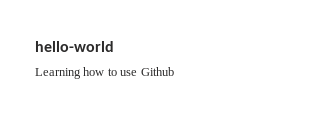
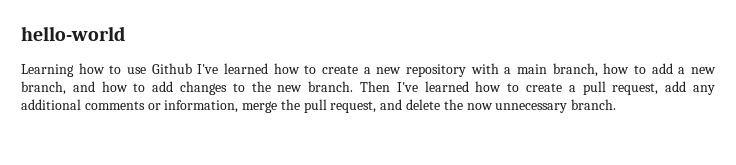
(174, 71) none -> [197,63,716,77] [21,81,715,95] [21,99,617,113] I've learned how to create a new repository with a main branch, how to add a new branch, and how to add changes to the new branch. Then I've learned how to create a pull request, add any additional comments or information, merge the pull request, and delete the now unnecessary branch.

